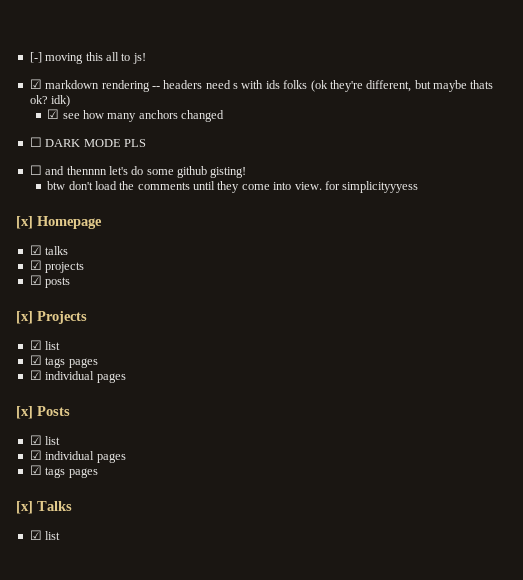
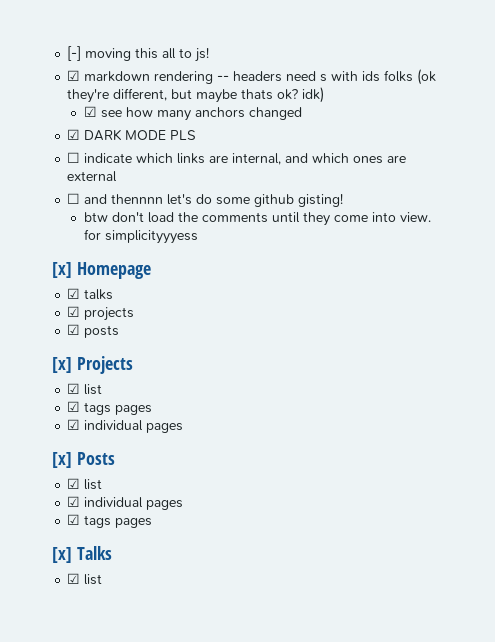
[29,137,42,147] ☐ -> [67,129,81,140] ☑
(146, 143) none -> [67,152,407,165] [67,171,118,182] // ☐ indicate which links are internal, and which ones are external

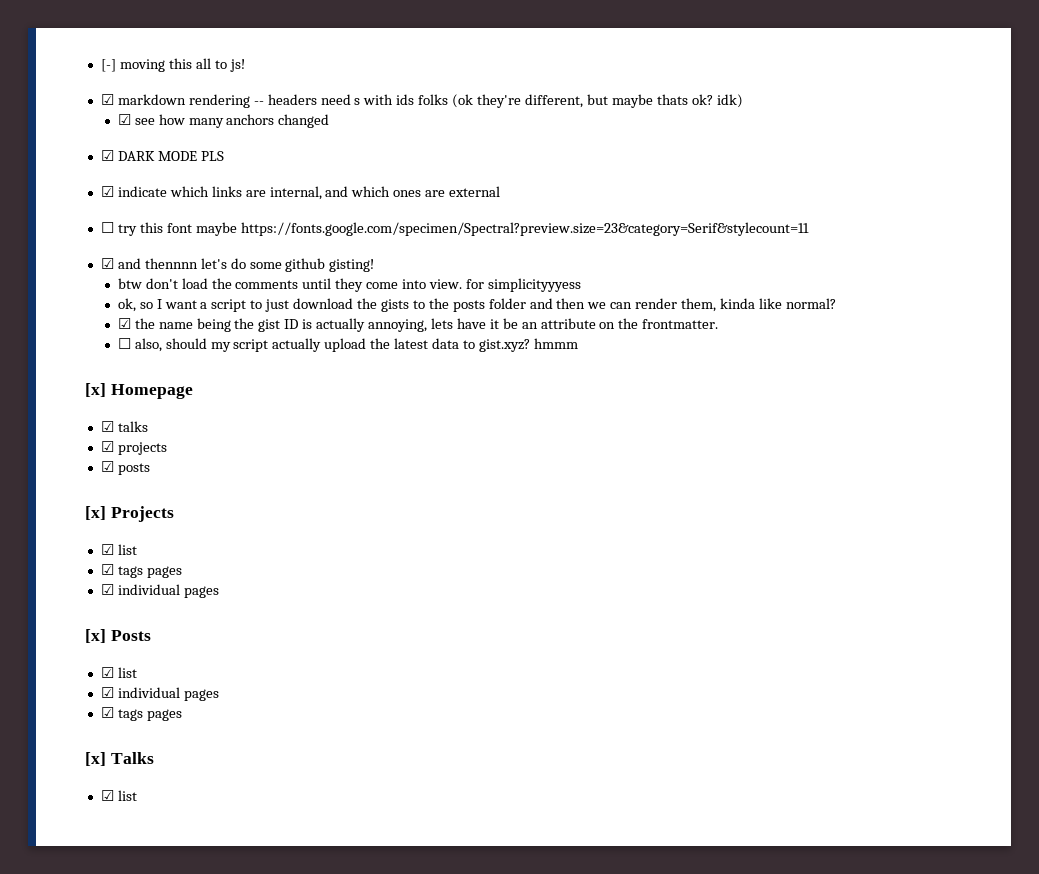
[67,152,81,163] ☐ -> [100,186,114,197] ☑
(81, 198) none -> [117,222,809,236] [100,258,114,269] try this font maybe https://fonts.google.com/specimen/Spectral?preview.size=23&category=Serif&stylecount=11 // ☑
(199, 237) none -> [117,298,836,312] [117,318,719,332] [117,338,578,352] // ok, so I want a script to just download the gists to the posts folder and then we can render them, kinda like normal? // ☑ the name being the gist ID is actually annoying, lets have it be an attribute on the frontmatter. // ☐ also, should my script actually upload the latest data to gist.xyz? hmmm

